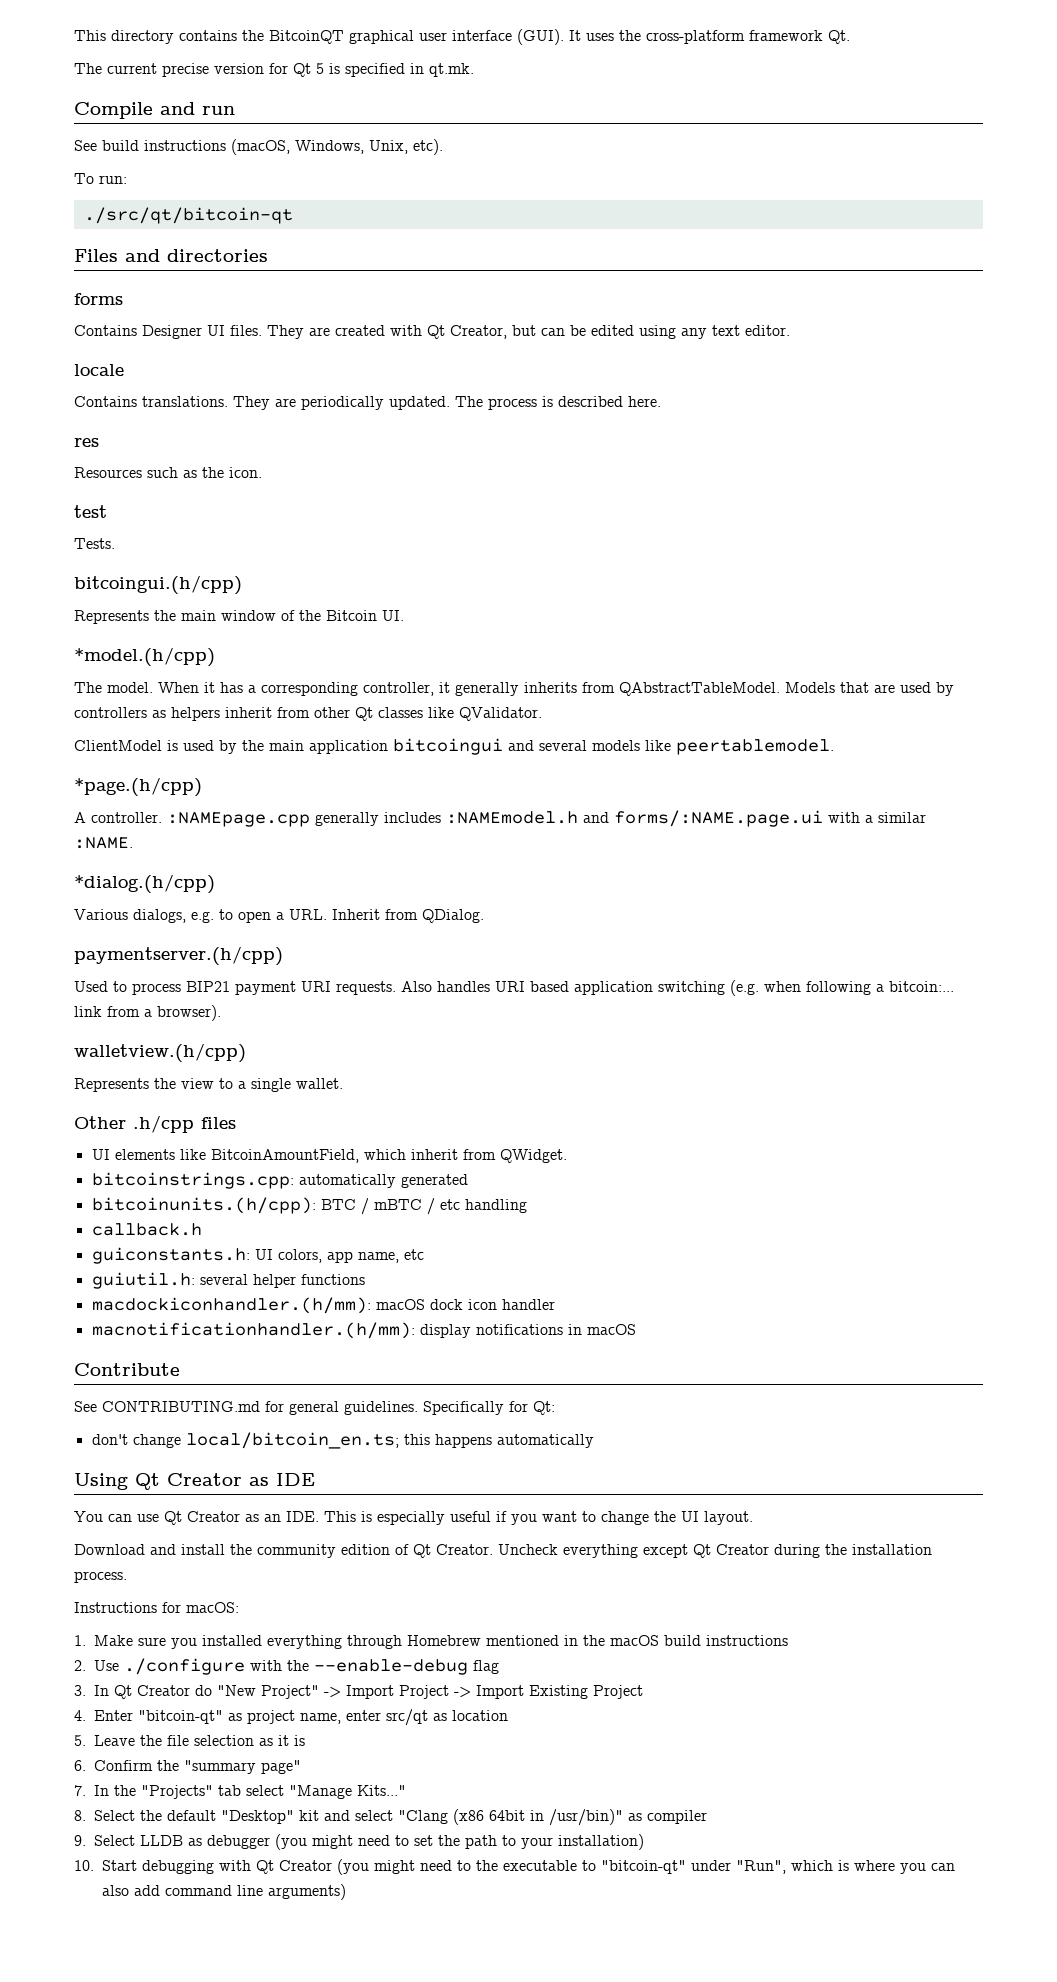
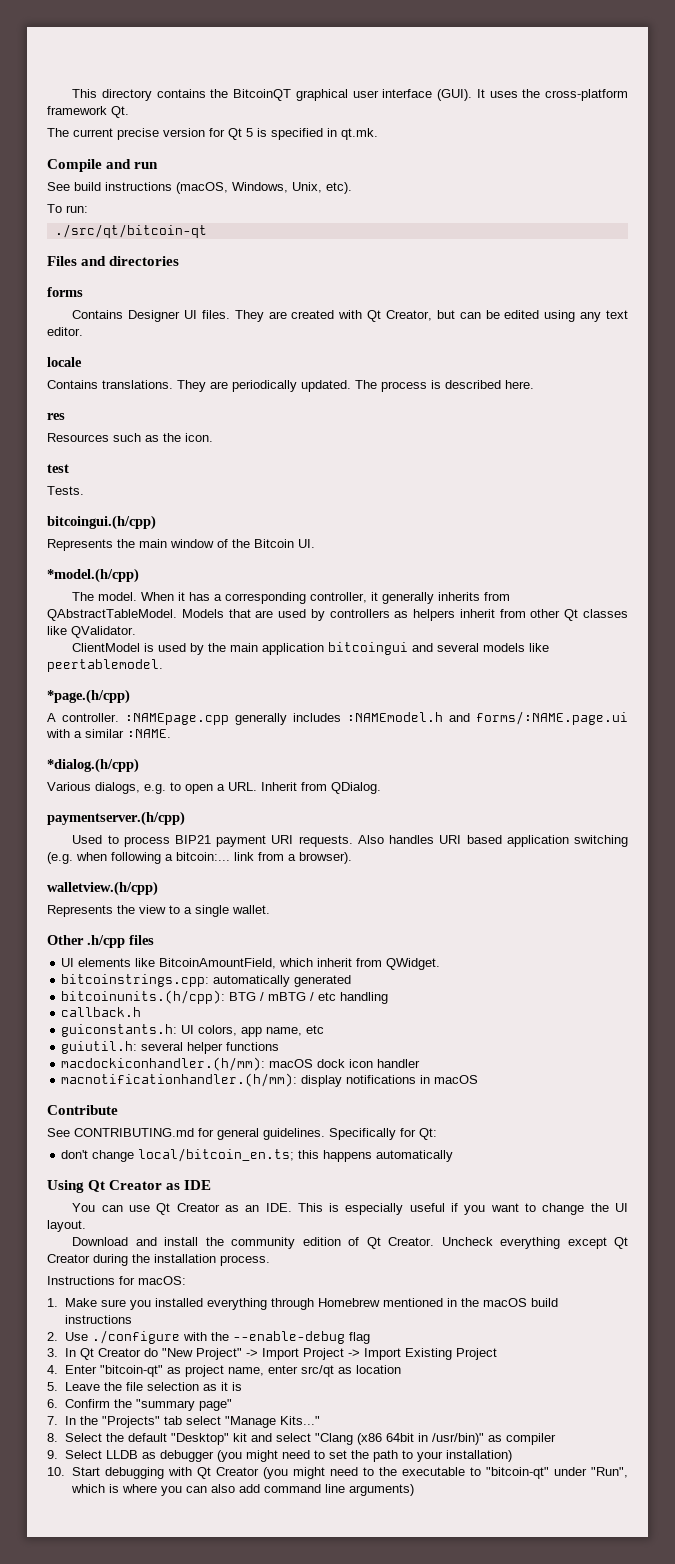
[320,1198,422,1215] BTC / mBTC -> [229,992,307,1001] BTG / mBTG

